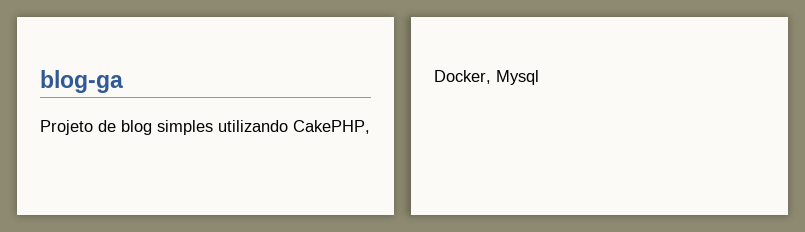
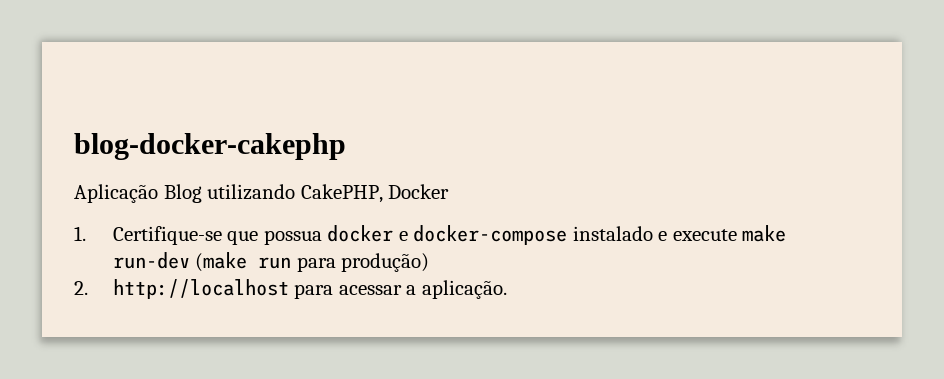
[40,70,123,93] [40,120,370,135] [434,70,539,85] blog-ga // Projeto de blog simples utilizando CakePHP, Docker, Mysql -> [74,133,346,160] [74,184,450,203] [74,225,787,245] [112,252,430,272] [74,279,507,299] blog-docker-cakephp // Aplicação Blog utilizando CakePHP, Docker // 1. Certifique-se que possua docker e docker-compose instalado e execute make run-dev (make run para produção) // 2. http://localhost para acessar a aplicação.

